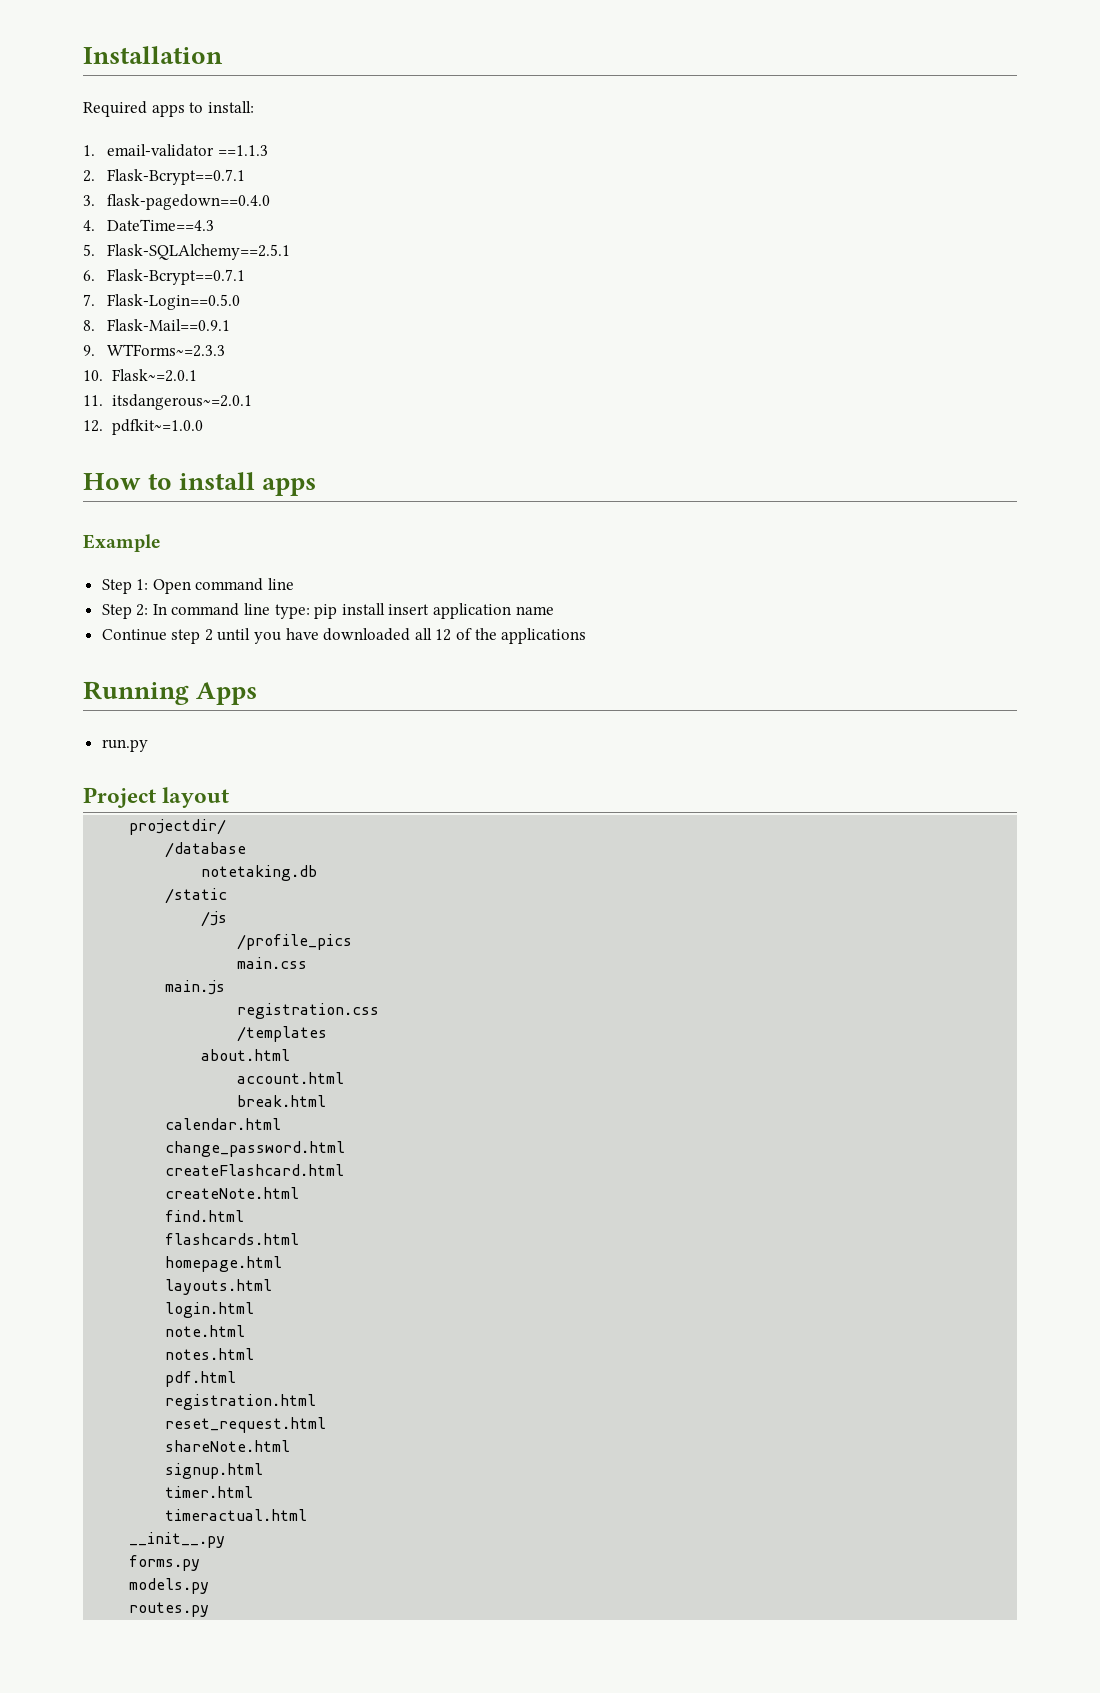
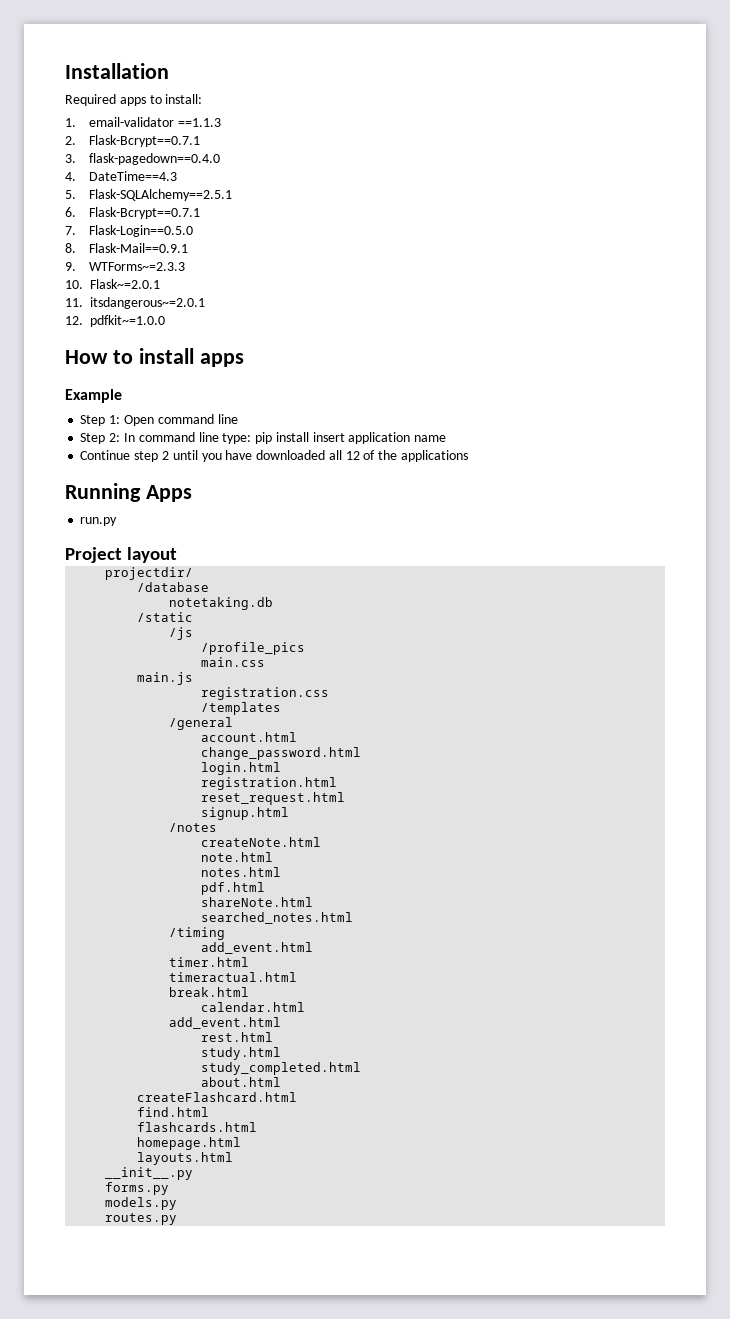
[201,1049,291,1061] about.html -> [169,717,234,730] /general
[237,1095,327,1107] [165,1118,282,1130] [165,1141,346,1157] break.html // calendar.html // change_password.html -> [201,747,362,760] [201,762,282,775] [201,777,338,790] [201,792,346,805] [201,807,290,820] [169,823,218,832] [201,837,322,847] [201,852,274,862] [201,867,282,877] [201,882,266,895] [201,897,314,907] [201,912,354,924] [169,927,226,940] [201,942,314,954] [169,957,250,967] [169,972,298,982] [169,987,250,997] [201,1002,306,1012] [169,1017,282,1029] [201,1032,274,1042] [201,1047,282,1060] [201,1062,362,1075] [201,1077,282,1087] change_password.html // login.html // registration.html // reset_request.html // signup.html // /notes // createNote.html // note.html // notes.html // pdf.html // shareNote.html // searched_notes.html // /timing // add_event.html // timer.html // timeractual.html // break.html // calendar.html // add_event.html // rest.html // study.html // study_completed.html // about.html
[165,1187,300,1199] // createNote.html -> (298, 1097) none
[165,1302,255,1318] [165,1325,246,1337] [165,1348,255,1360] [165,1371,237,1387] [165,1394,317,1410] [165,1417,327,1433] [165,1440,291,1452] [165,1463,264,1479] [165,1486,254,1498] [165,1509,308,1521] // login.html // note.html // notes.html // pdf.html // registration.html // reset_request.html // shareNote.html // signup.html // timer.html // timeractual.html -> (234, 1158) none

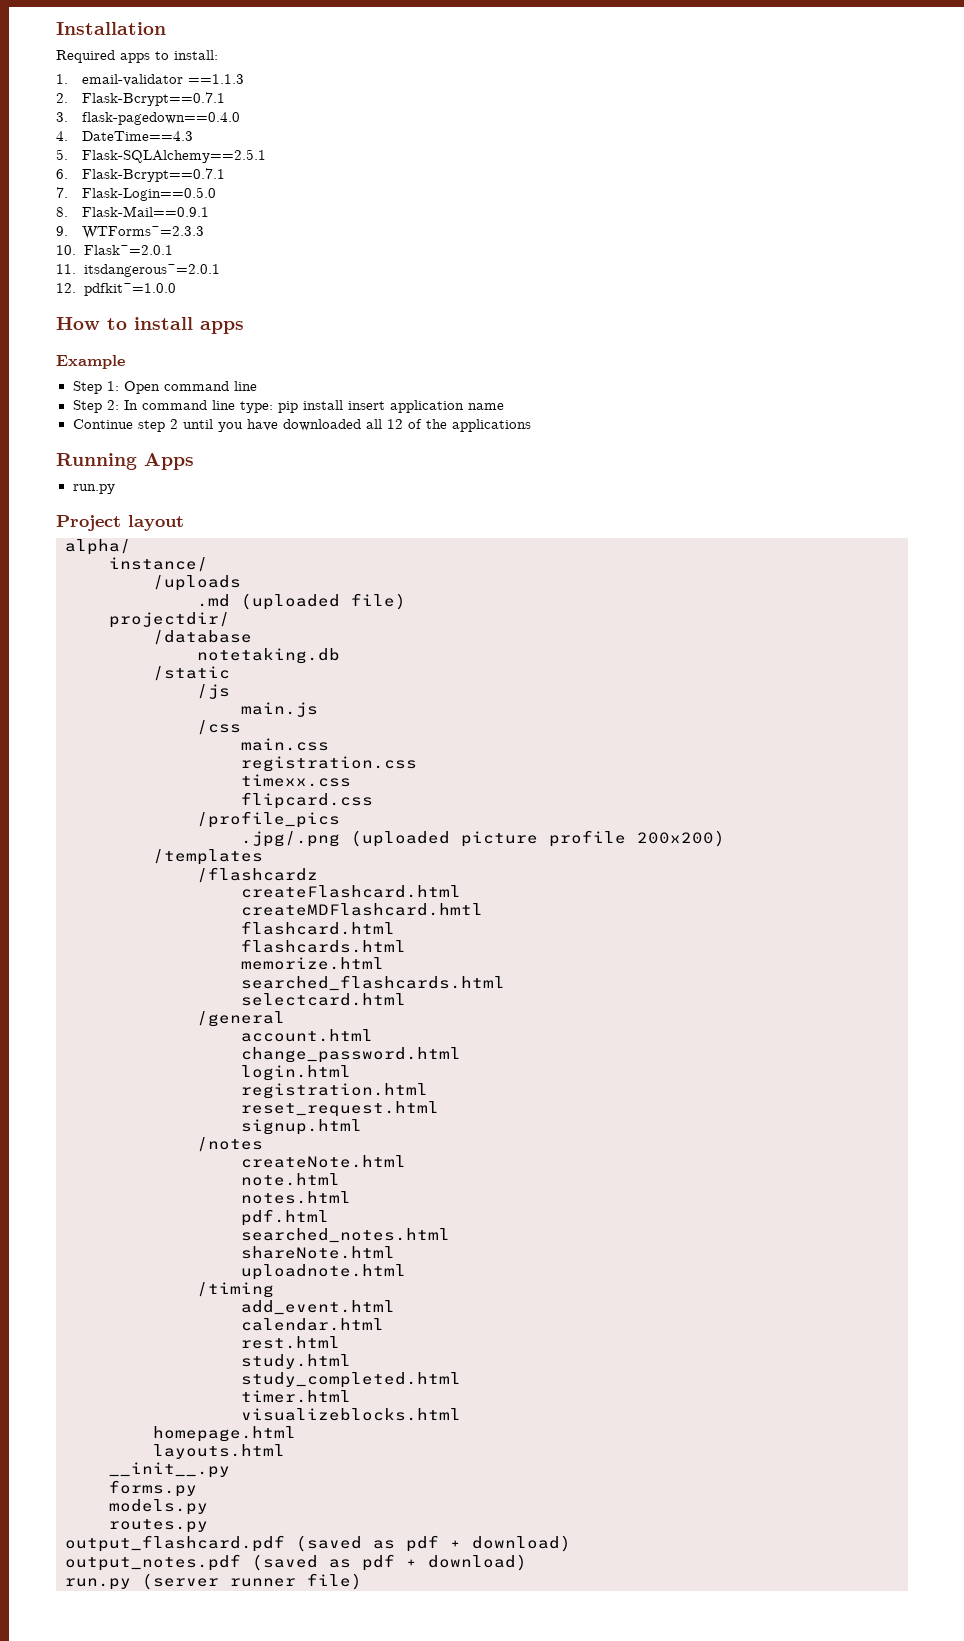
(178, 555) none -> [65,539,131,555] [109,557,208,572] [153,575,241,591] [197,593,406,610] // alpha/ // instance/ // /uploads // .md (uploaded file)
[201,642,306,655] /profile_pics -> [241,702,318,717] [197,720,241,735] main.js // /css
[137,672,194,685] // main.js -> (329, 744) none
[201,702,282,715] /templates -> [241,774,351,787] [241,792,373,809] [197,811,340,828] [241,830,725,847] [153,849,263,865] [197,867,318,883] [241,885,461,898] [241,903,483,916] [241,921,395,935] [241,939,406,953] [241,957,384,970] [241,975,505,991] [241,993,406,1006] timexx.css // flipcard.css // /profile_pics // .jpg/.png (uploaded picture profile 200x200) // /templates // /flashcardz // createFlashcard.html // createMDFlashcard.hmtl // flashcard.html // flashcards.html // memorize.html // searched_flashcards.html // selectcard.html
(266, 888) none -> [241,1228,450,1243] // searched_notes.html
[201,912,354,924] searched_notes.html -> [241,1264,406,1280] uploadnote.html
[169,957,250,967] [169,972,298,982] [169,987,250,997] // timer.html // timeractual.html // break.html -> (395, 1307) none
[169,1017,282,1029] // add_event.html -> (384, 1324) none
[201,1077,282,1087] [137,1092,298,1102] [137,1107,210,1117] [137,1122,258,1132] about.html // createFlashcard.html // find.html // flashcards.html -> [241,1390,351,1403] [241,1408,461,1421] timer.html // visualizeblocks.html
(178, 1219) none -> [65,1535,571,1552] [65,1554,527,1571] [65,1573,362,1590] // output_flashcard.pdf (saved as pdf + download) // output_notes.pdf (saved as pdf + download) // run.py (server runner file)

